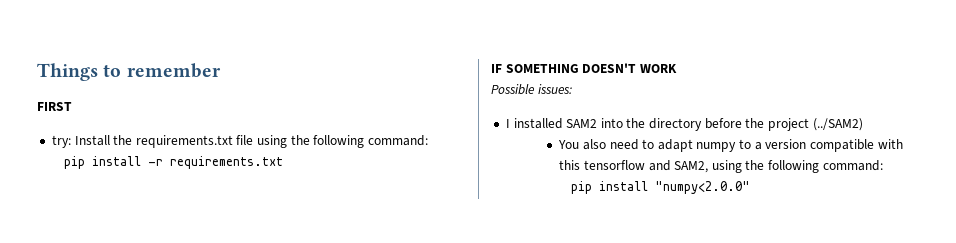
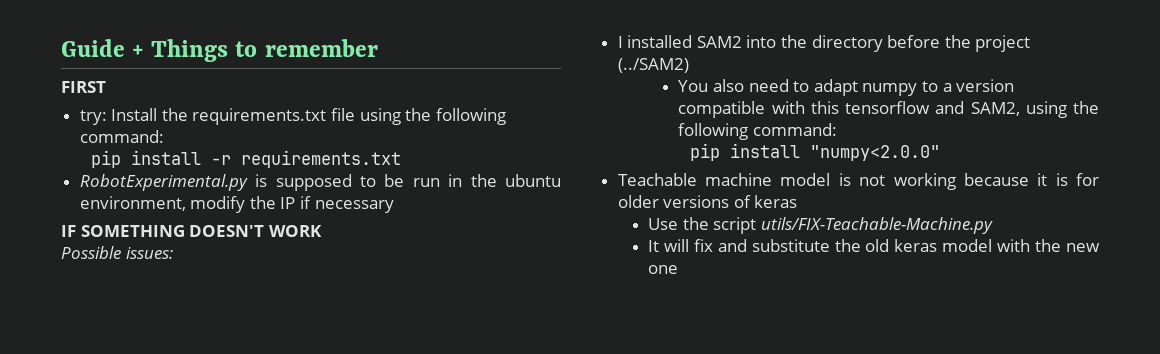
(37, 72) none -> [61,39,145,57] Guide +
(283, 162) none -> [79,174,562,191] [79,196,394,213] // RobotExperimental.py is supposed to be run in the ubuntu environment, modify the IP if necessary
(751, 187) none -> [617,173,1099,190] [617,195,798,208] [648,217,993,234] [648,239,1100,252] [648,265,679,274] // Teachable machine model is not working because it is for older versions of keras // Use the script utils/FIX-Teachable-Machine.py // It will fix and substitute the old keras model with the new one

